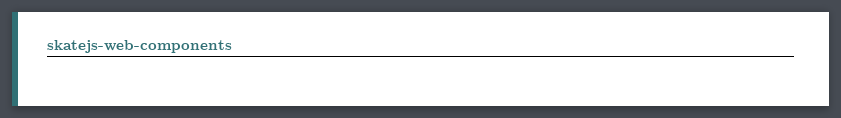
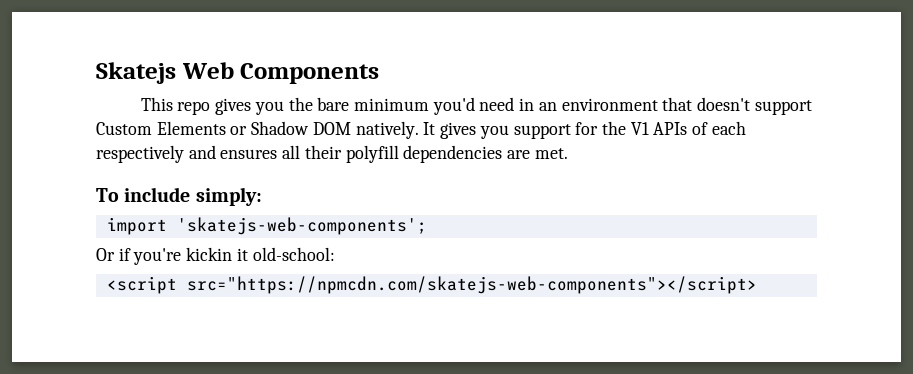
[47,40,232,53] skatejs-web-components -> [96,62,380,84] [140,97,812,115] [96,121,746,139] [96,145,568,163] [96,187,262,206] [106,217,427,235] [96,247,335,265] [106,276,757,294] Skatejs Web Components // This repo gives you the bare minimum you'd need in an environment that doesn't support Custom Elements or Shadow DOM natively. It gives you support for the V1 APIs of each respectively and ensures all their polyfill dependencies are met. // To include simply: // import 'skatejs-web-components'; // Or if you're kickin it old-school: // <script src="https://npmcdn.com/skatejs-web-components"></script>

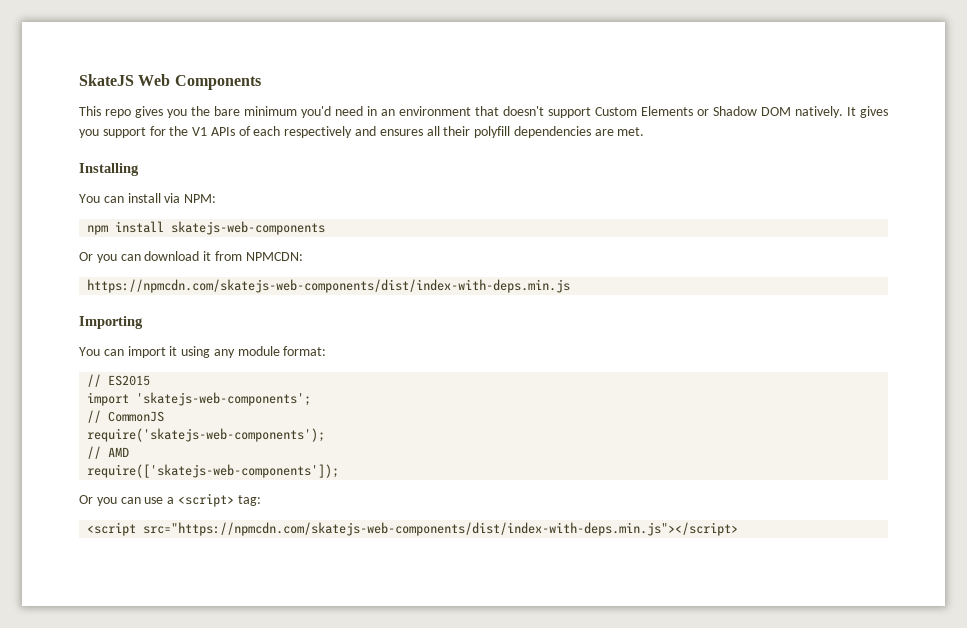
[96,62,176,84] Skatejs -> [79,74,134,86] SkateJS
[96,187,262,206] [106,217,427,235] [96,247,335,265] To include simply: // import 'skatejs-web-components'; // Or if you're kickin it old-school: -> [79,163,139,176] [79,193,217,203] [87,221,326,235] [79,251,303,263] [87,279,571,293] [79,316,143,329] [79,346,327,358] [87,374,151,387] [87,392,312,406] [87,410,165,423] [87,428,326,442] [87,446,130,459] [87,464,340,478] [79,493,261,507] Installing // You can install via NPM: // npm install skatejs-web-components // Or you can download it from NPMCDN: // https://npmcdn.com/skatejs-web-components/dist/index-with-deps.min.js // Importing // You can import it using any module format: // // ES2015 // import 'skatejs-web-components'; // // CommonJS // require('skatejs-web-components'); // // AMD // require(['skatejs-web-components']); // Or you can use a <script> tag:
[186,276,757,294] src="https://npmcdn.com/skatejs-web-components"></script> -> [143,522,739,536] src="https://npmcdn.com/skatejs-web-components/dist/index-with-deps.min.js"></script>

